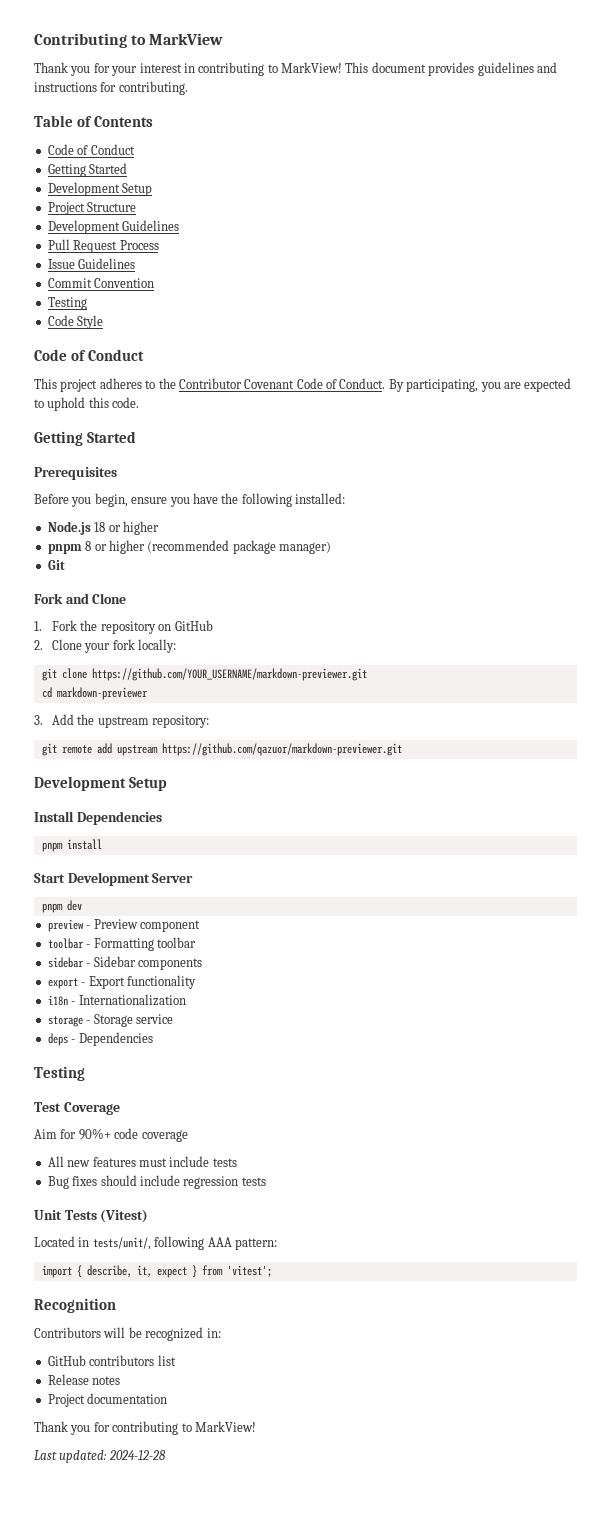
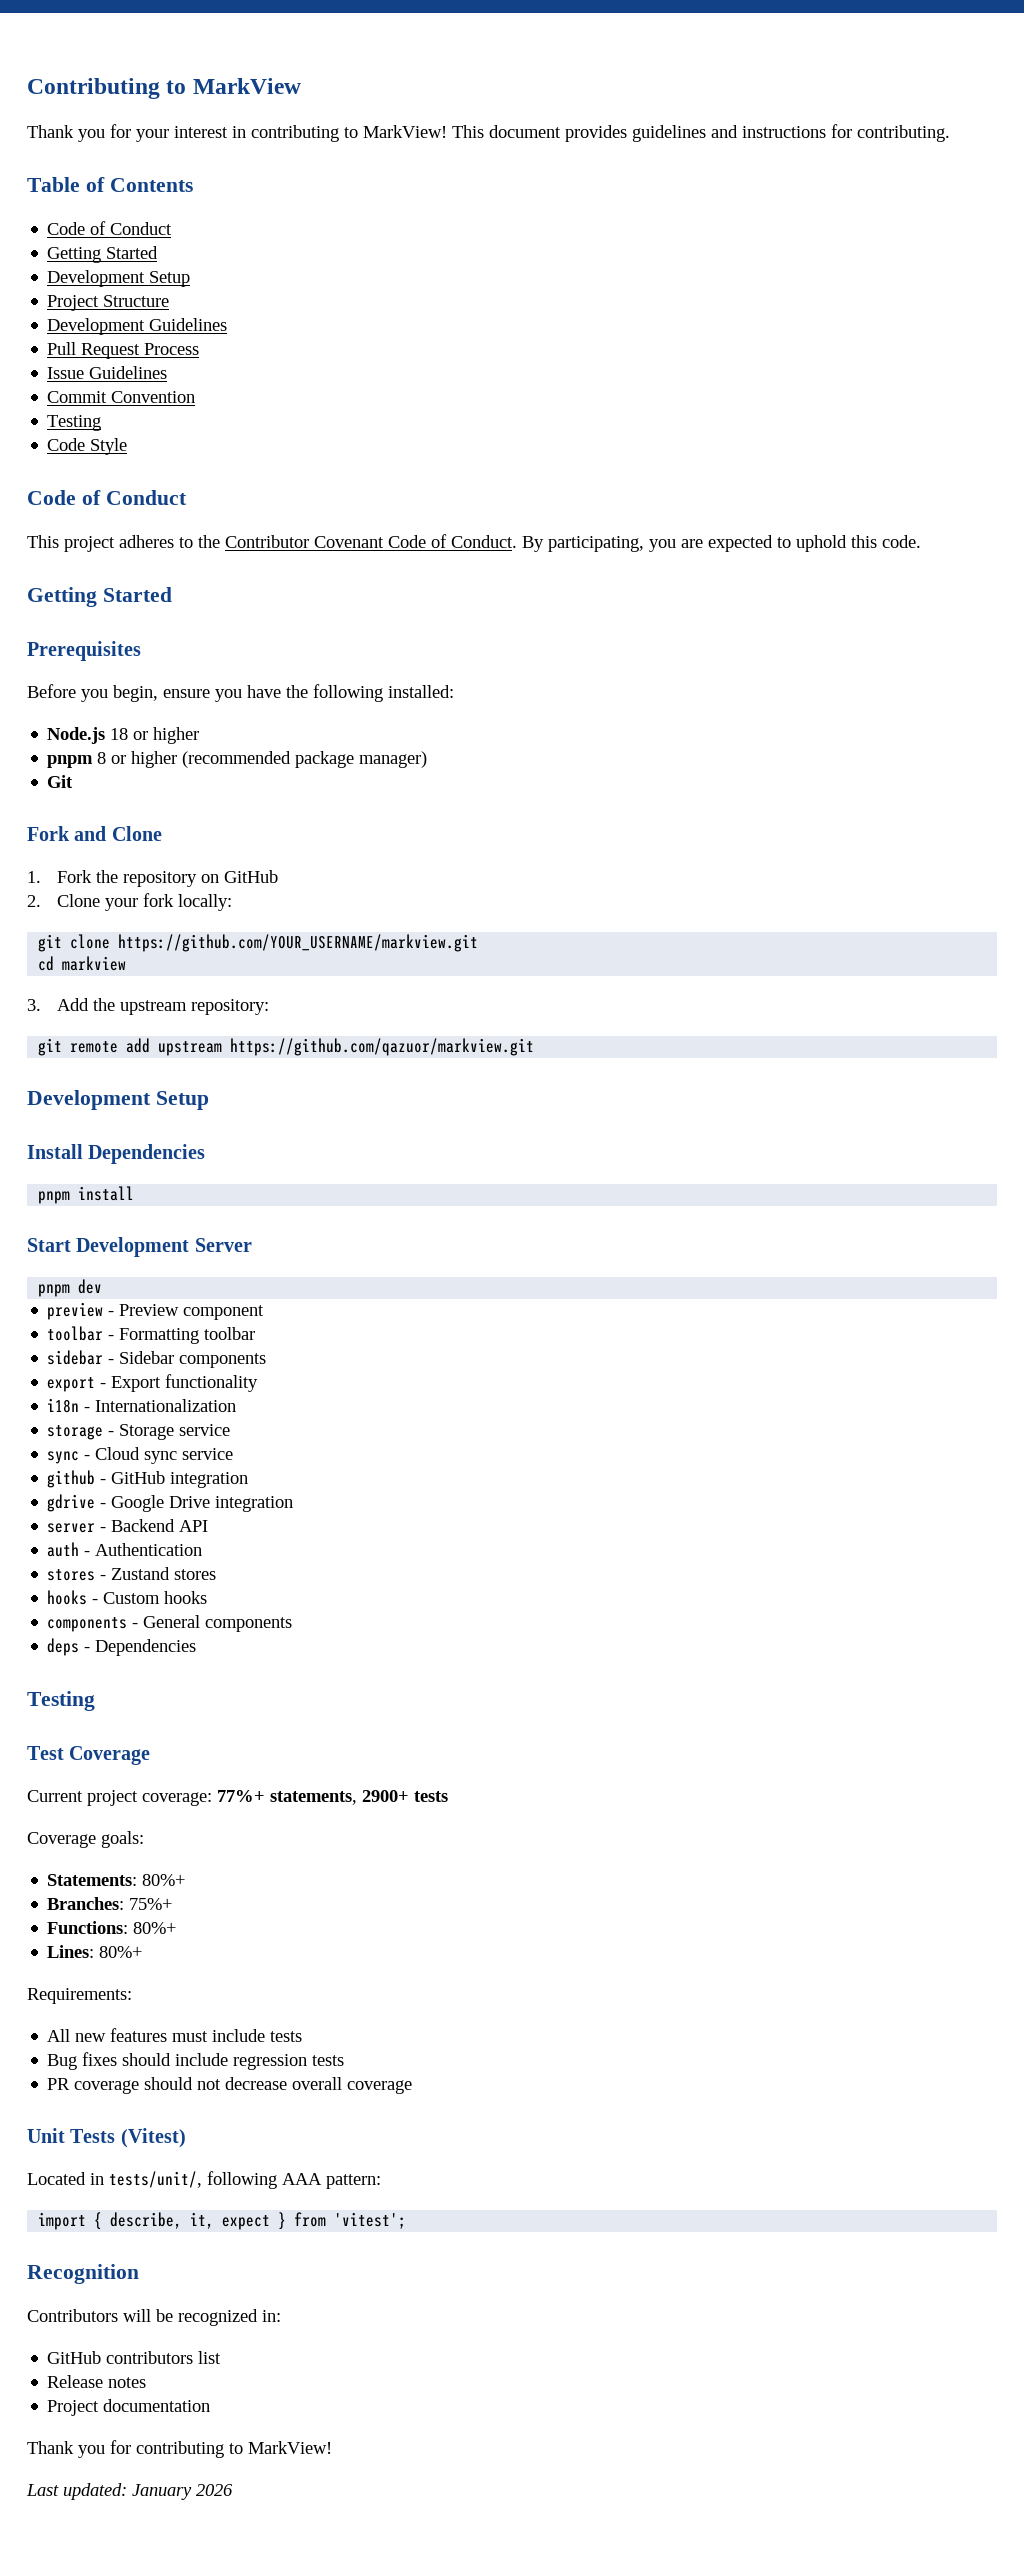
[91,668,367,681] https://github.com/YOUR_USERNAME/markdown-previewer.git -> [118,934,479,952] https://github.com/YOUR_USERNAME/markview.git
[56,687,148,700] markdown-previewer -> [62,956,127,971] markview
[161,743,402,756] https://github.com/qazuor/markdown-previewer.git -> [230,1038,535,1056] https://github.com/qazuor/markview.git
(173, 1019) none -> [47,1447,234,1464] [47,1470,249,1488] [47,1494,294,1512] [47,1519,209,1533] [47,1542,203,1557] [47,1567,217,1581] [47,1590,208,1605] [47,1615,293,1632] // sync - Cloud sync service // github - GitHub integration // gdrive - Google Drive integration // server - Backend API // auth - Authentication // stores - Zustand stores // hooks - Custom hooks // components - General components
[34,1128,188,1142] Aim for 90%+ code coverage -> [27,1790,448,1806] [27,1831,144,1848] [47,1874,186,1886] [47,1897,173,1910] [47,1921,177,1934] [47,1945,143,1958] [27,1988,132,2004] Current project coverage: 77%+ statements, 2900+ tests // Coverage goals: // Statements: 80%+ // Branches: 75%+ // Functions: 80%+ // Lines: 80%+ // Requirements:
(266, 1181) none -> [47,2077,413,2094] // PR coverage should not decrease overall coverage
[108,1450,166,1460] 2024-12-28 -> [132,2484,233,2500] January 2026

